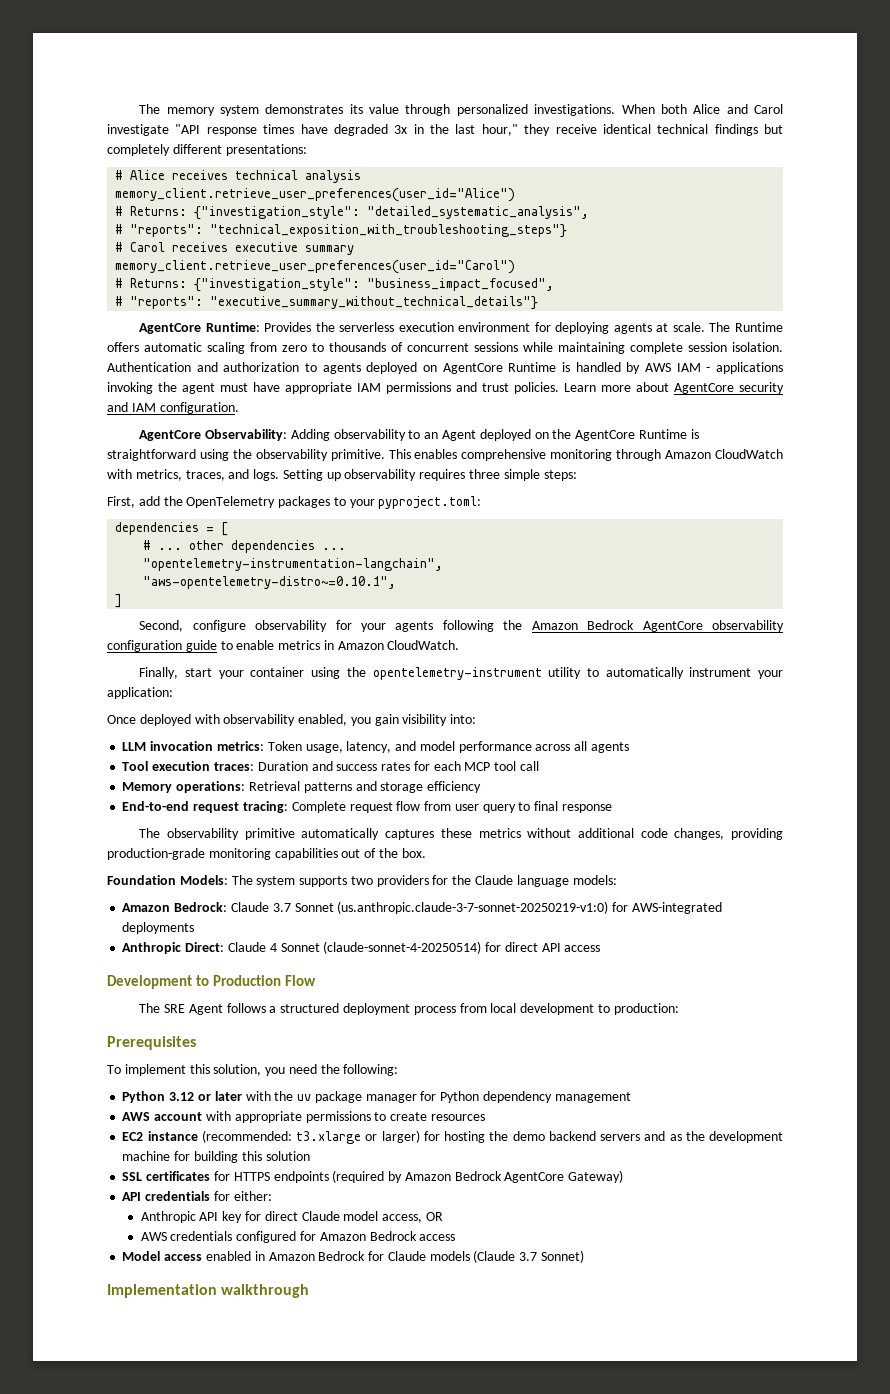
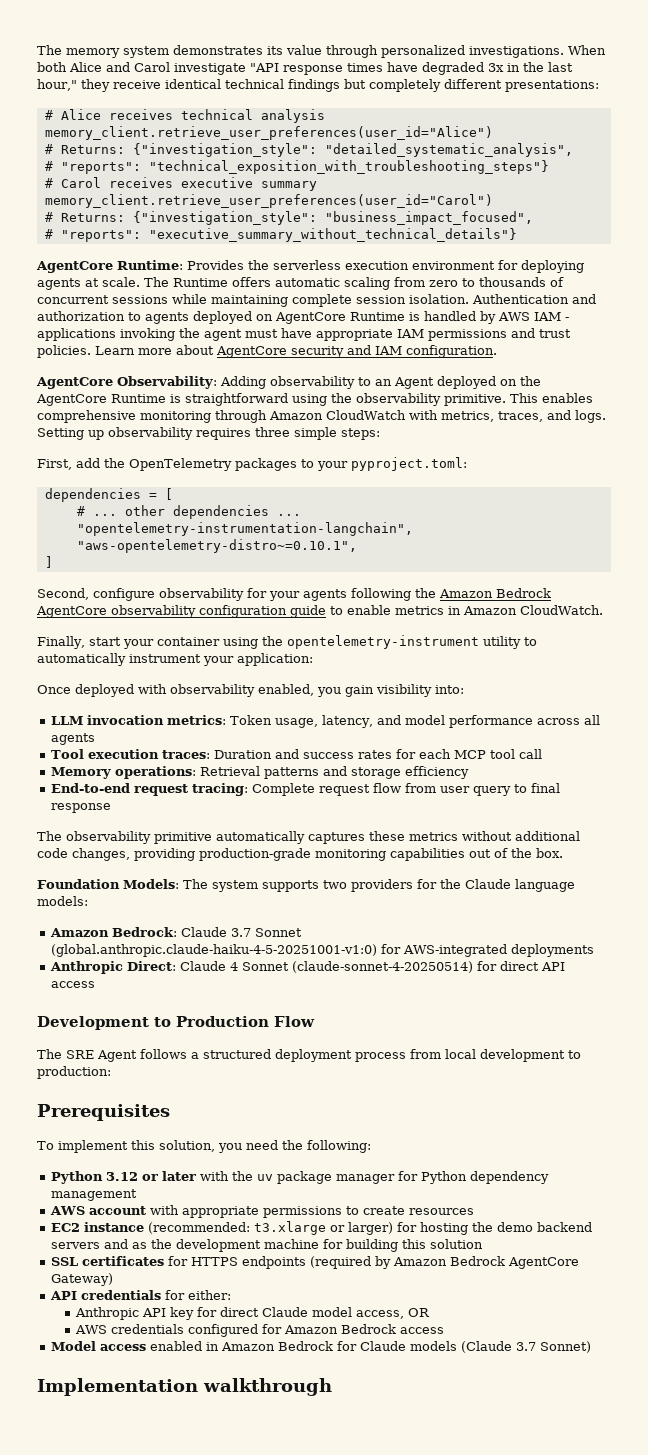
[337,901,609,914] (us.anthropic.claude-3-7-sonnet-20250219-v1:0) -> [51,944,378,957] (global.anthropic.claude-haiku-4-5-20251001-v1:0)

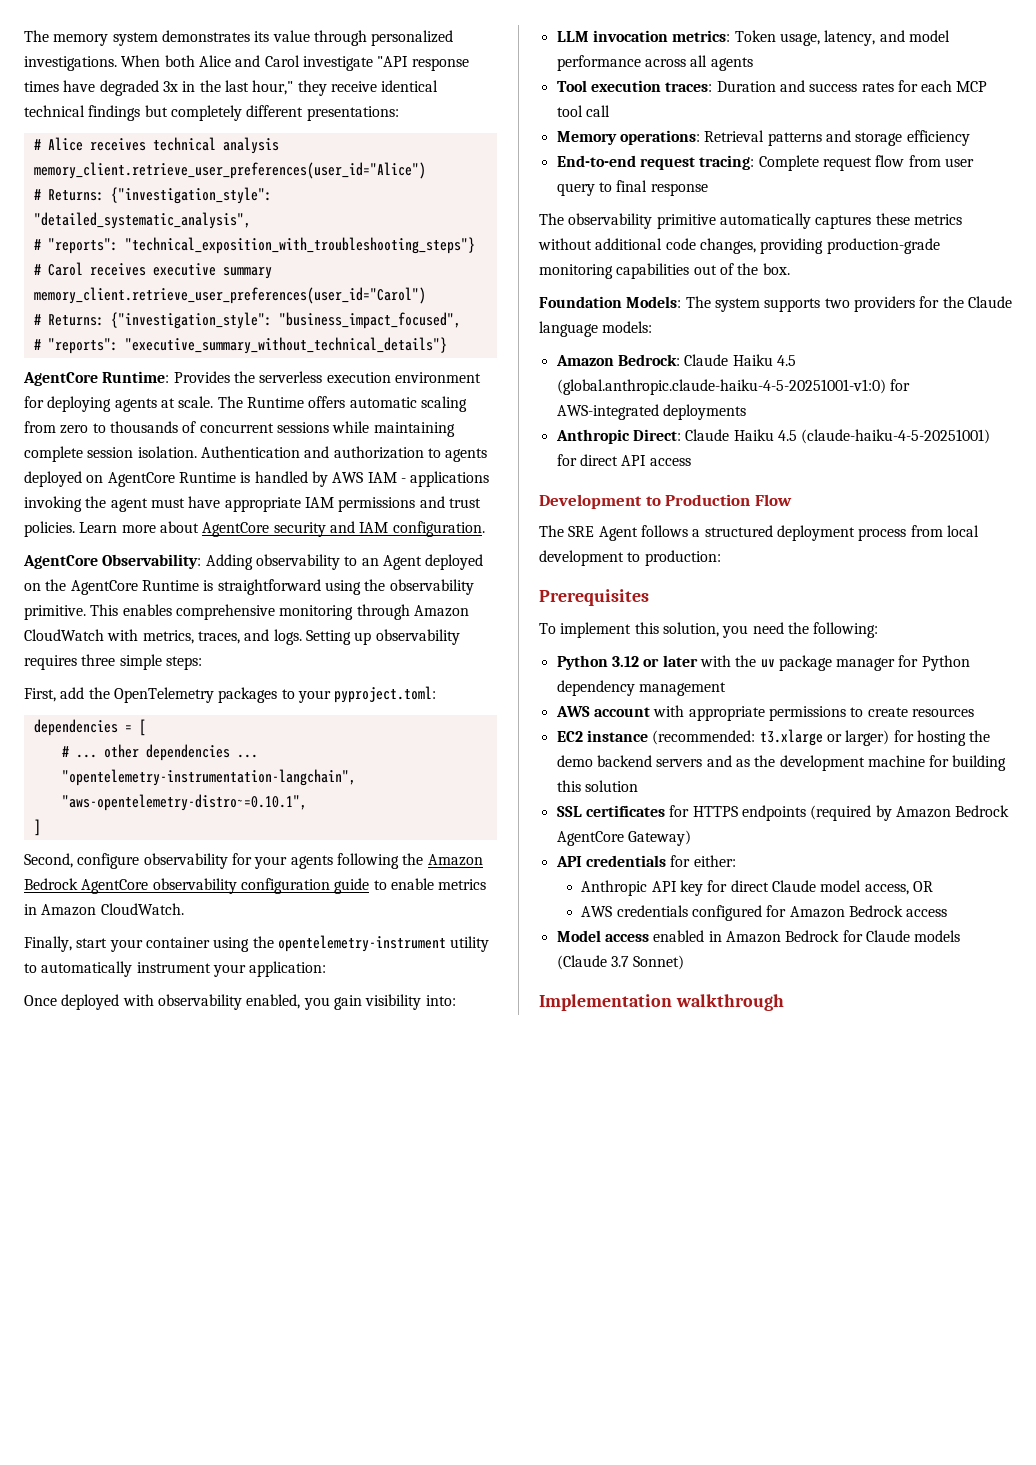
[231,928,303,937] 3.7 Sonnet -> [732,354,796,366] Haiku 4.5
[230,961,474,973] 4 Sonnet (claude-sonnet-4-20250514) -> [733,429,991,444] Haiku 4.5 (claude-haiku-4-5-20251001)

